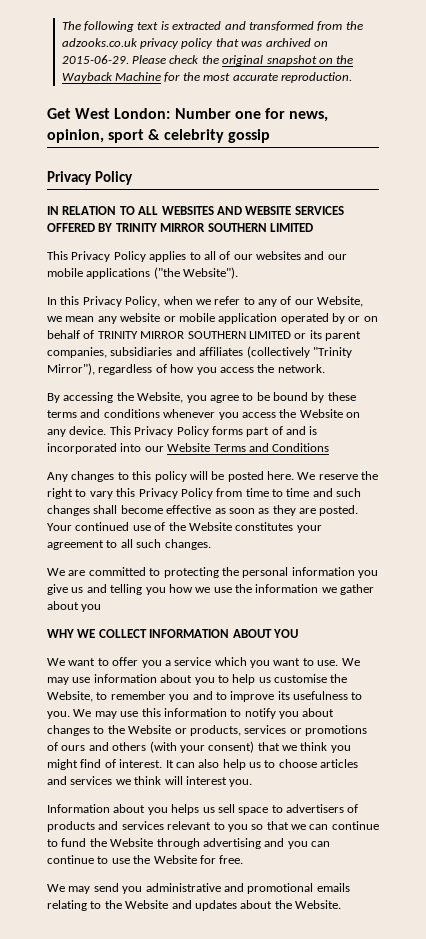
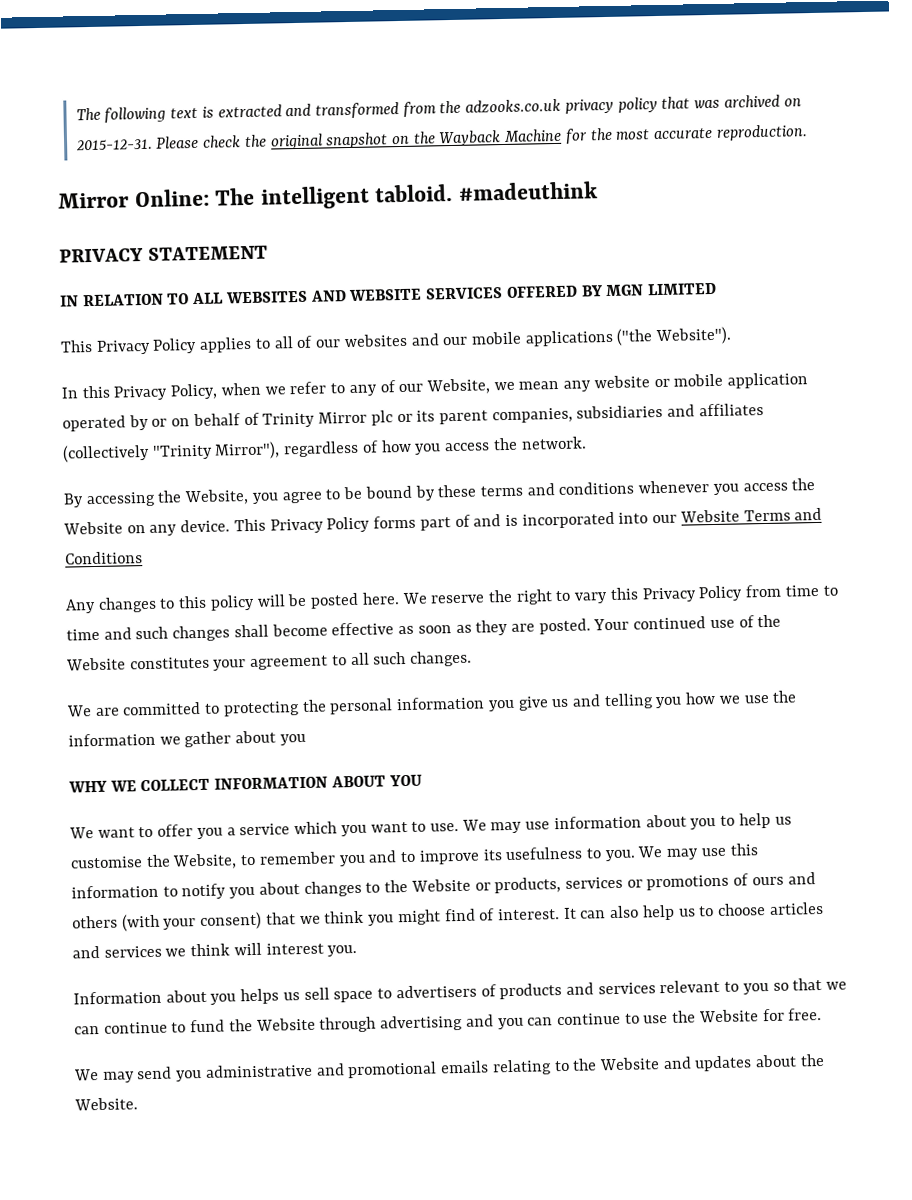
[61,55,129,64] 2015-06-29. -> [75,138,153,152] 2015-12-31.
[47,108,329,122] [47,129,270,143] [47,171,133,185] Get West London: Number one for news, opinion, sport & celebrity gossip // Privacy Policy -> [58,181,599,210] [59,245,268,263] Mirror Online: The intelligent tabloid. #madeuthink // PRIVACY STATEMENT
[115,223,267,232] TRINITY MIRROR SOUTHERN -> [605,284,645,297] MGN
[97,331,291,339] TRINITY MIRROR SOUTHERN LIMITED -> [262,410,393,428] Trinity Mirror plc

